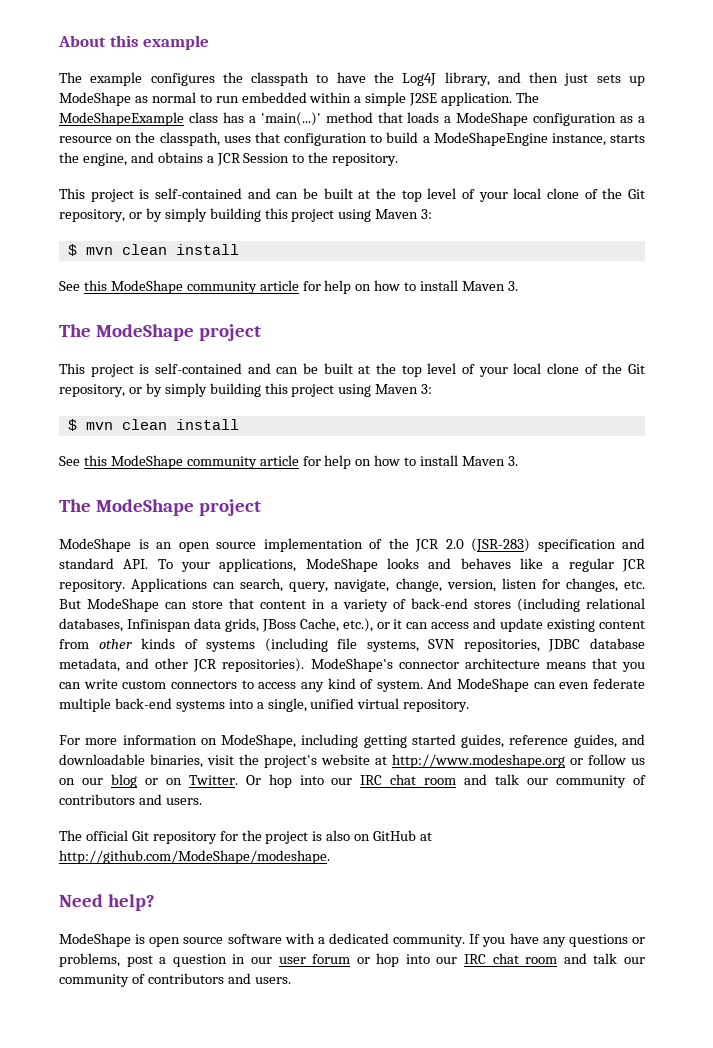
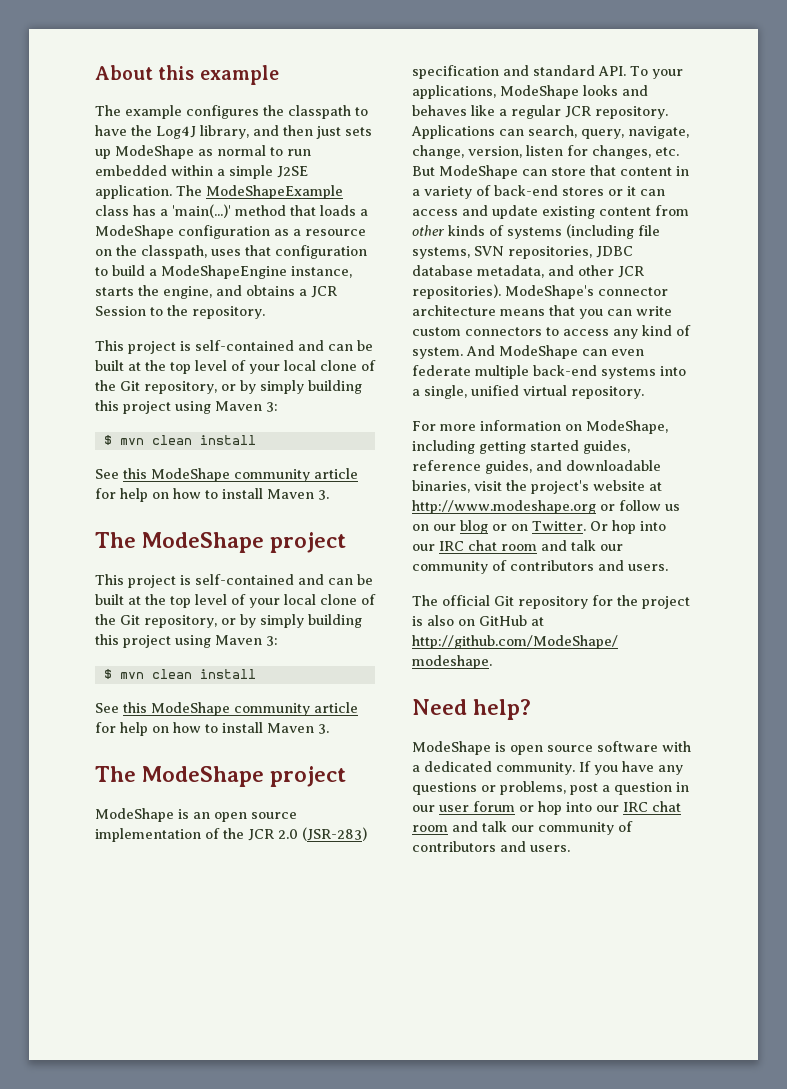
[516,598,646,612] [59,618,373,632] (including relational databases, Infinispan data grids, JBoss Cache, etc.), -> (604, 191) none

